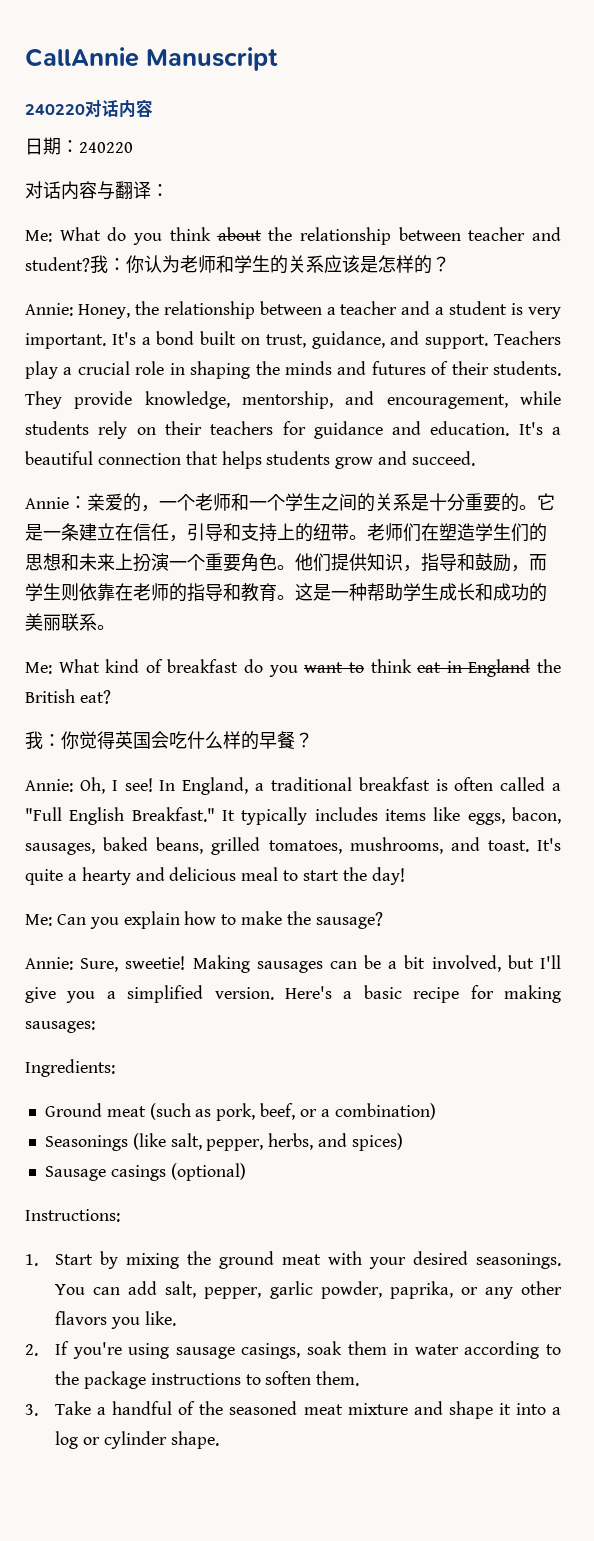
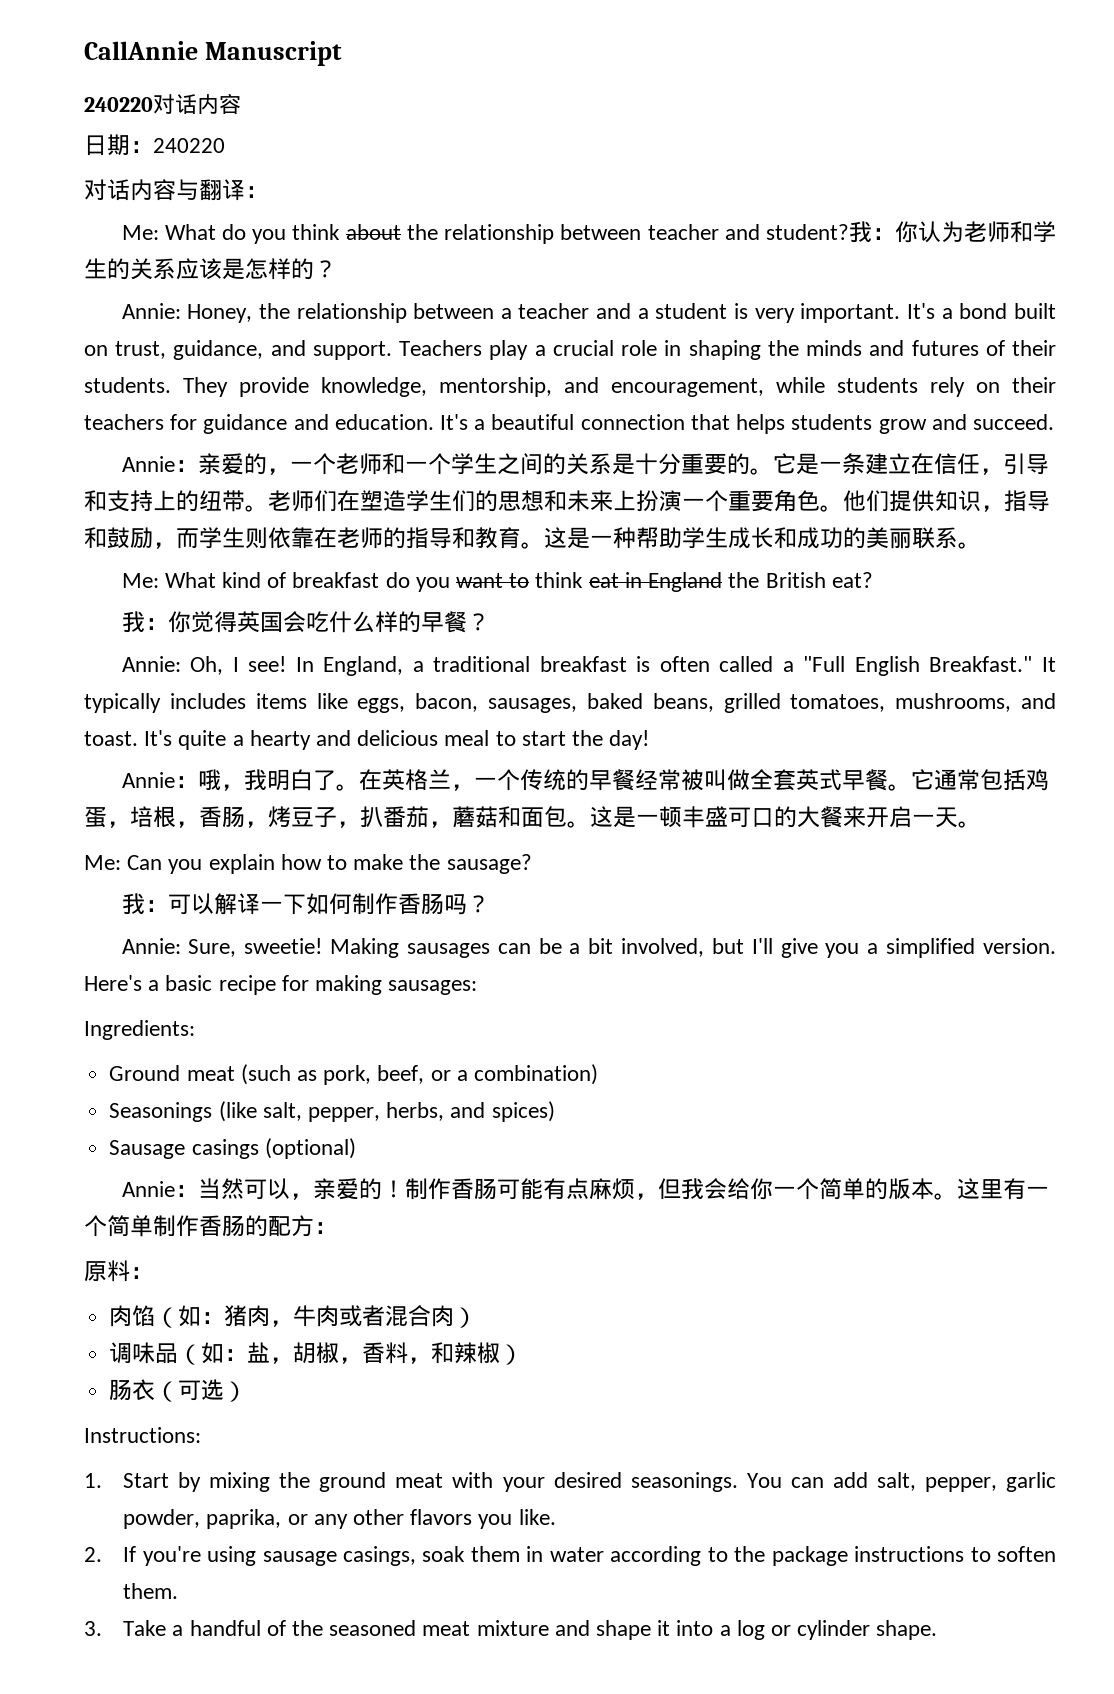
(405, 876) none -> [121,769,1049,791] [84,806,981,828] // Annie：哦，我明白了。在英格兰，一个传统的早餐经常被叫做全套英式早餐。它通常包括鸡蛋，培根，香肠，烤豆子，扒番茄，蘑菇和面包。这是一顿丰盛可口的大餐来开启一天。
(383, 920) none -> [121,893,490,915] // 我：可以解译一下如何制作香肠吗？
(246, 1172) none -> [121,1178,1049,1200] [84,1215,337,1237] [84,1260,153,1282] [109,1305,478,1328] [109,1342,524,1365] [109,1379,248,1402] // Annie：当然可以，亲爱的！制作香肠可能有点麻烦，但我会给你一个简单的版本。这里有一个简单制作香肠的配方： // 原料： // 肉馅（如：猪肉，牛肉或者混合肉） // 调味品（如：盐，胡椒，香料，和辣椒） // 肠衣（可选）

